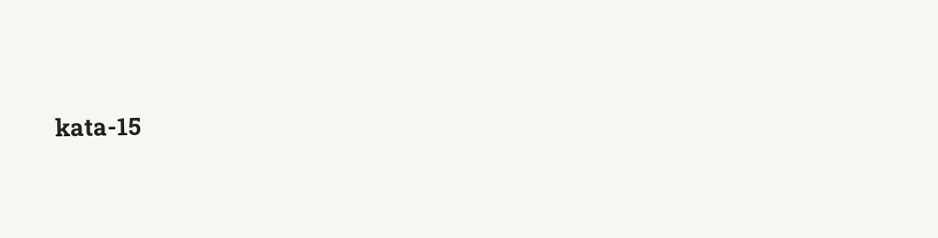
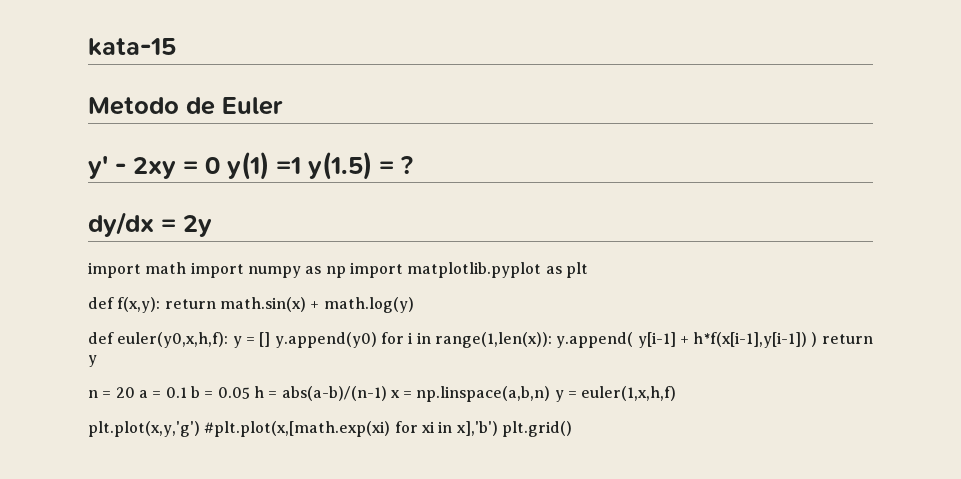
(142, 126) none -> [88,97,283,115] [88,151,413,180] [88,212,212,237] [88,262,588,278] [88,297,414,313] [88,332,873,348] [88,355,97,367] [88,386,677,402] [88,421,572,437] // Metodo de Euler // y' - 2xy = 0 y(1) =1 y(1.5) = ? // dy/dx = 2y // import math import numpy as np import matplotlib.pyplot as plt // def f(x,y): return math.sin(x) + math.log(y) // def euler(y0,x,h,f): y = [] y.append(y0) for i in range(1,len(x)): y.append( y[i-1] + h*f(x[i-1],y[i-1]) ) return y // n = 20 a = 0.1 b = 0.05 h = abs(a-b)/(n-1) x = np.linspace(a,b,n) y = euler(1,x,h,f) // plt.plot(x,y,'g') #plt.plot(x,[math.exp(xi) for xi in x],'b') plt.grid()

